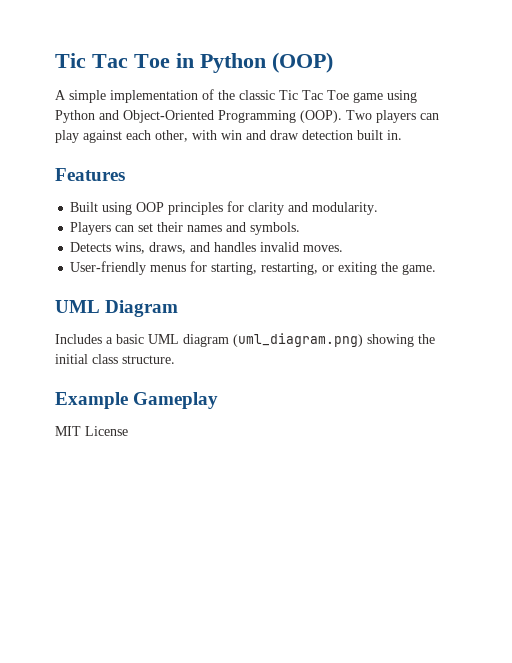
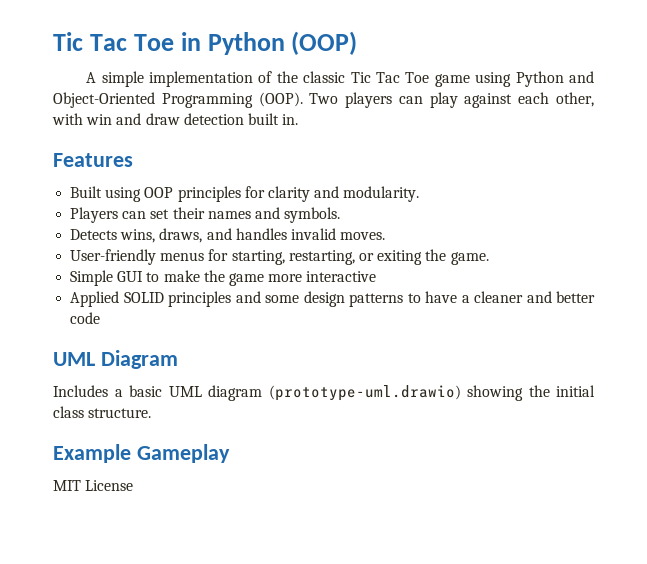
(437, 269) none -> [70,270,377,286] [70,291,595,307] [70,312,101,324] // Simple GUI to make the game more interactive // Applied SOLID principles and some design patterns to have a cleaner and better code
[233,333,363,347] (uml_diagram.png) -> [268,385,461,401] (prototype-uml.drawio)

